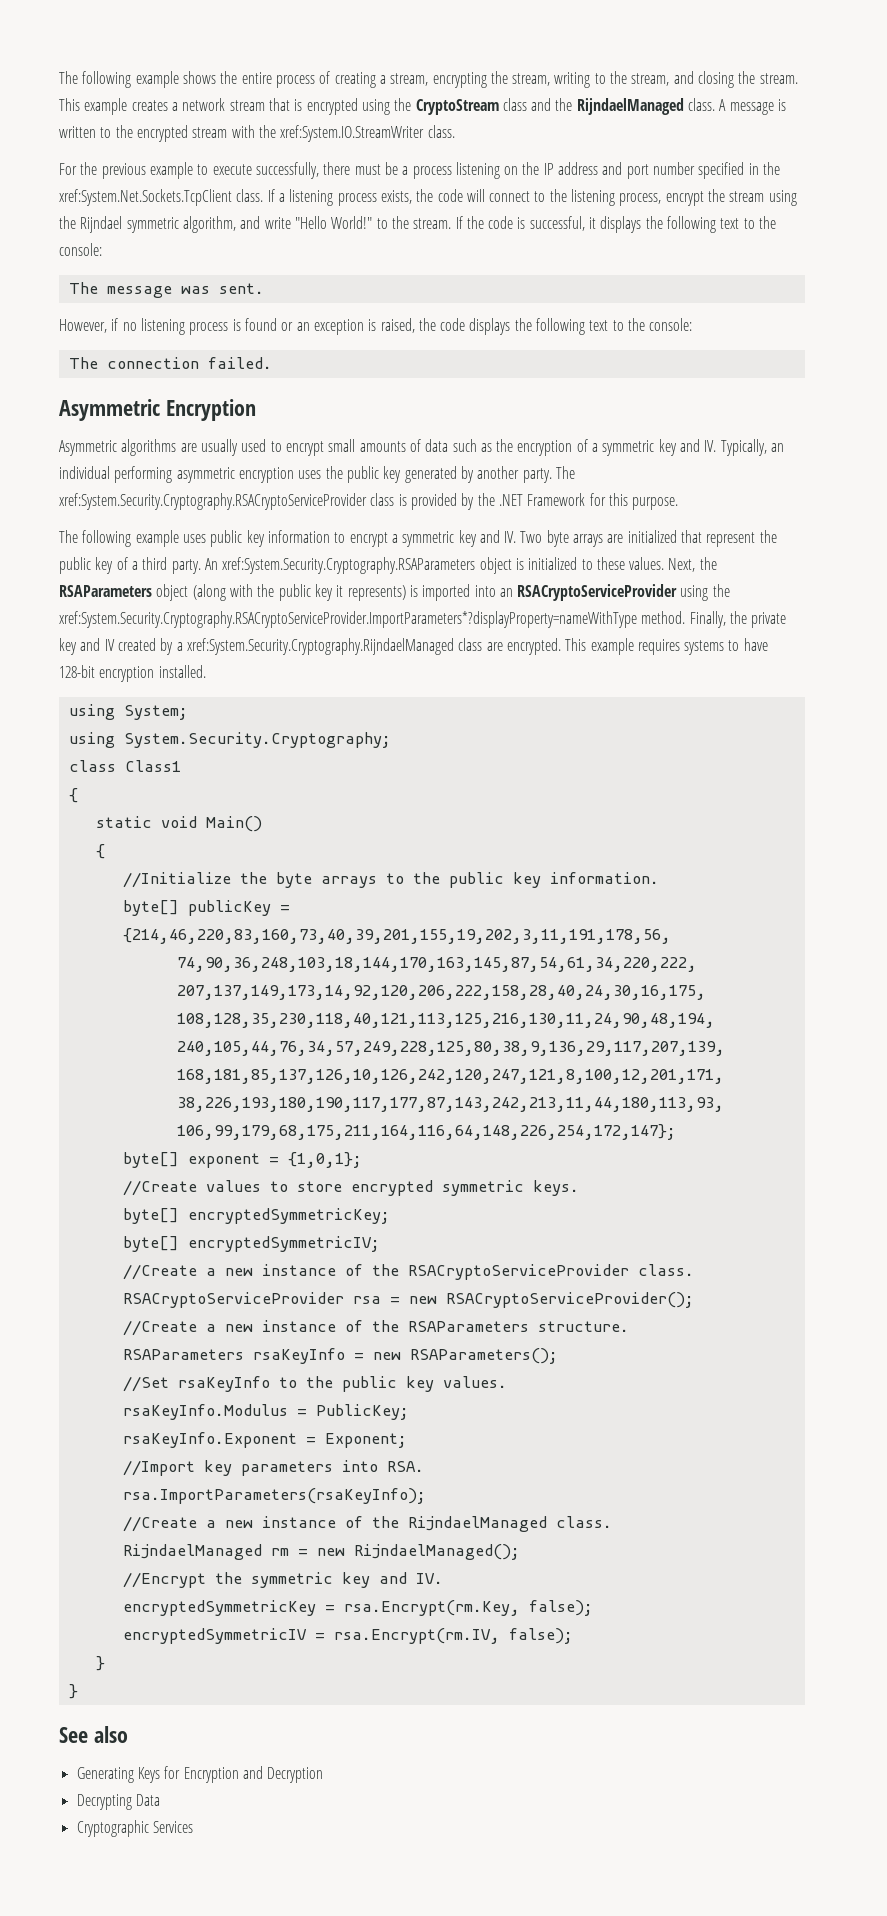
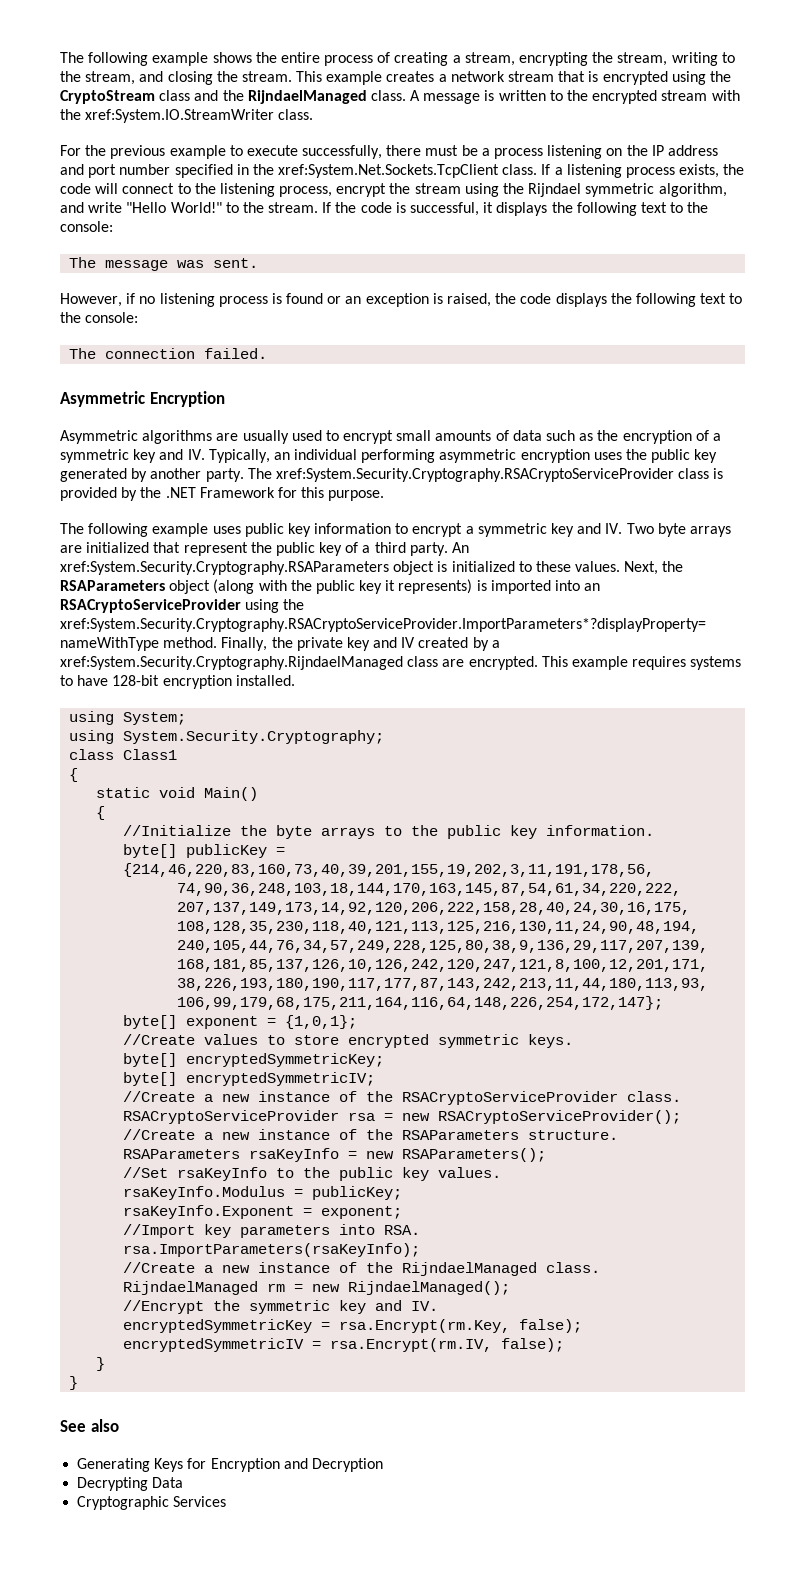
[315,1404,409,1420] PublicKey; -> [312,1186,403,1200] publicKey;
[324,1433,407,1448] Exponent; -> [321,1206,403,1219] exponent;

